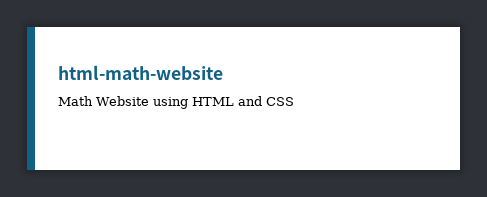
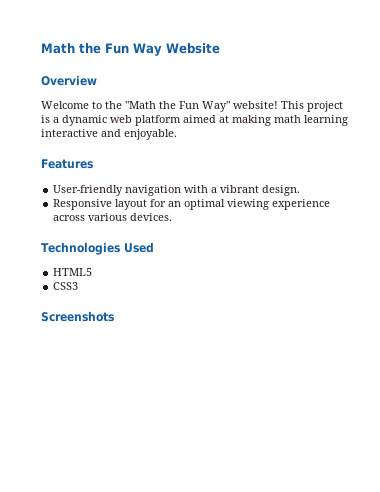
[58,65,223,80] [58,96,294,109] html-math-website // Math Website using HTML and CSS -> [41,43,220,56] [41,75,97,86] [41,101,343,112] [41,115,348,126] [41,129,177,140] [41,159,93,169] [53,185,301,196] [53,199,331,210] [53,213,173,221] [41,242,154,255] [53,268,93,276] [53,282,79,290] [41,311,114,322] Math the Fun Way Website // Overview // Welcome to the "Math the Fun Way" website! This project is a dynamic web platform aimed at making math learning interactive and enjoyable. // Features // User-friendly navigation with a vibrant design. // Responsive layout for an optimal viewing experience across various devices. // Technologies Used // HTML5 // CSS3 // Screenshots

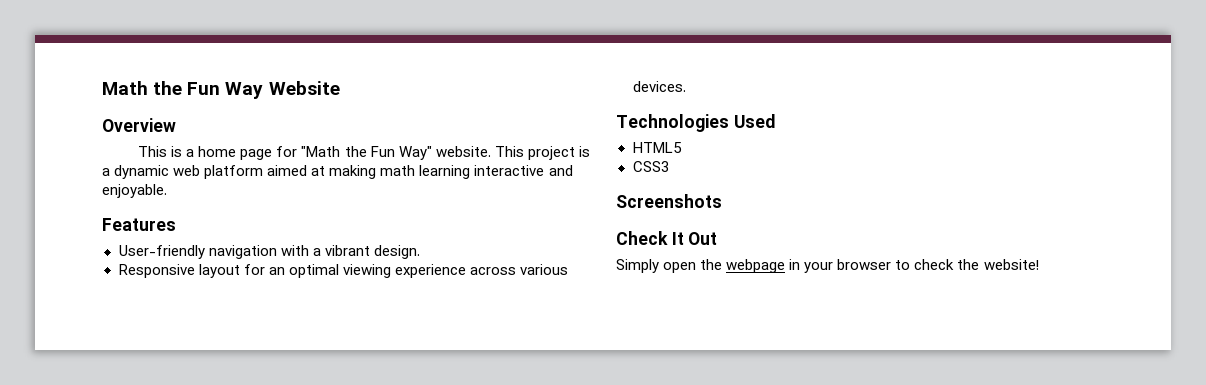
[41,101,122,109] Welcome to the -> [138,146,298,160] This is a home page for
[233,101,278,109] website! -> [435,146,491,157] website.
(114, 316) none -> [616,231,718,245] [616,259,1039,273] // Check It Out // Simply open the webpage in your browser to check the website!

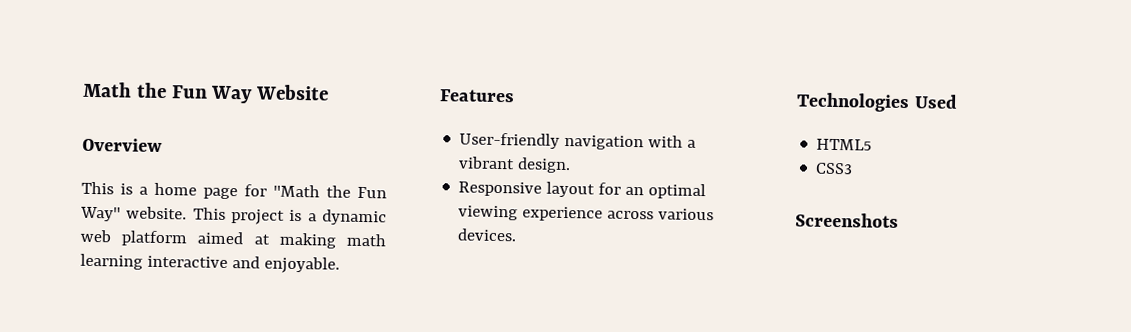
[616,231,718,245] [616,259,1039,273] // Check It Out // Simply open the webpage in your browser to check the website! -> (899, 220) none

